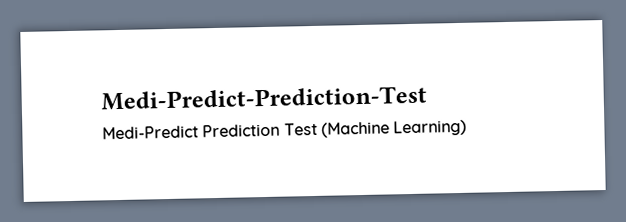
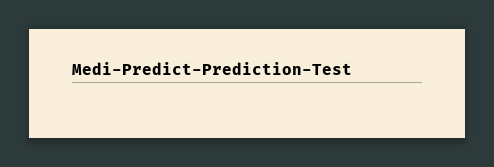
[102,119,468,140] // Medi-Predict Prediction Test (Machine Learning) -> (352, 68) none

